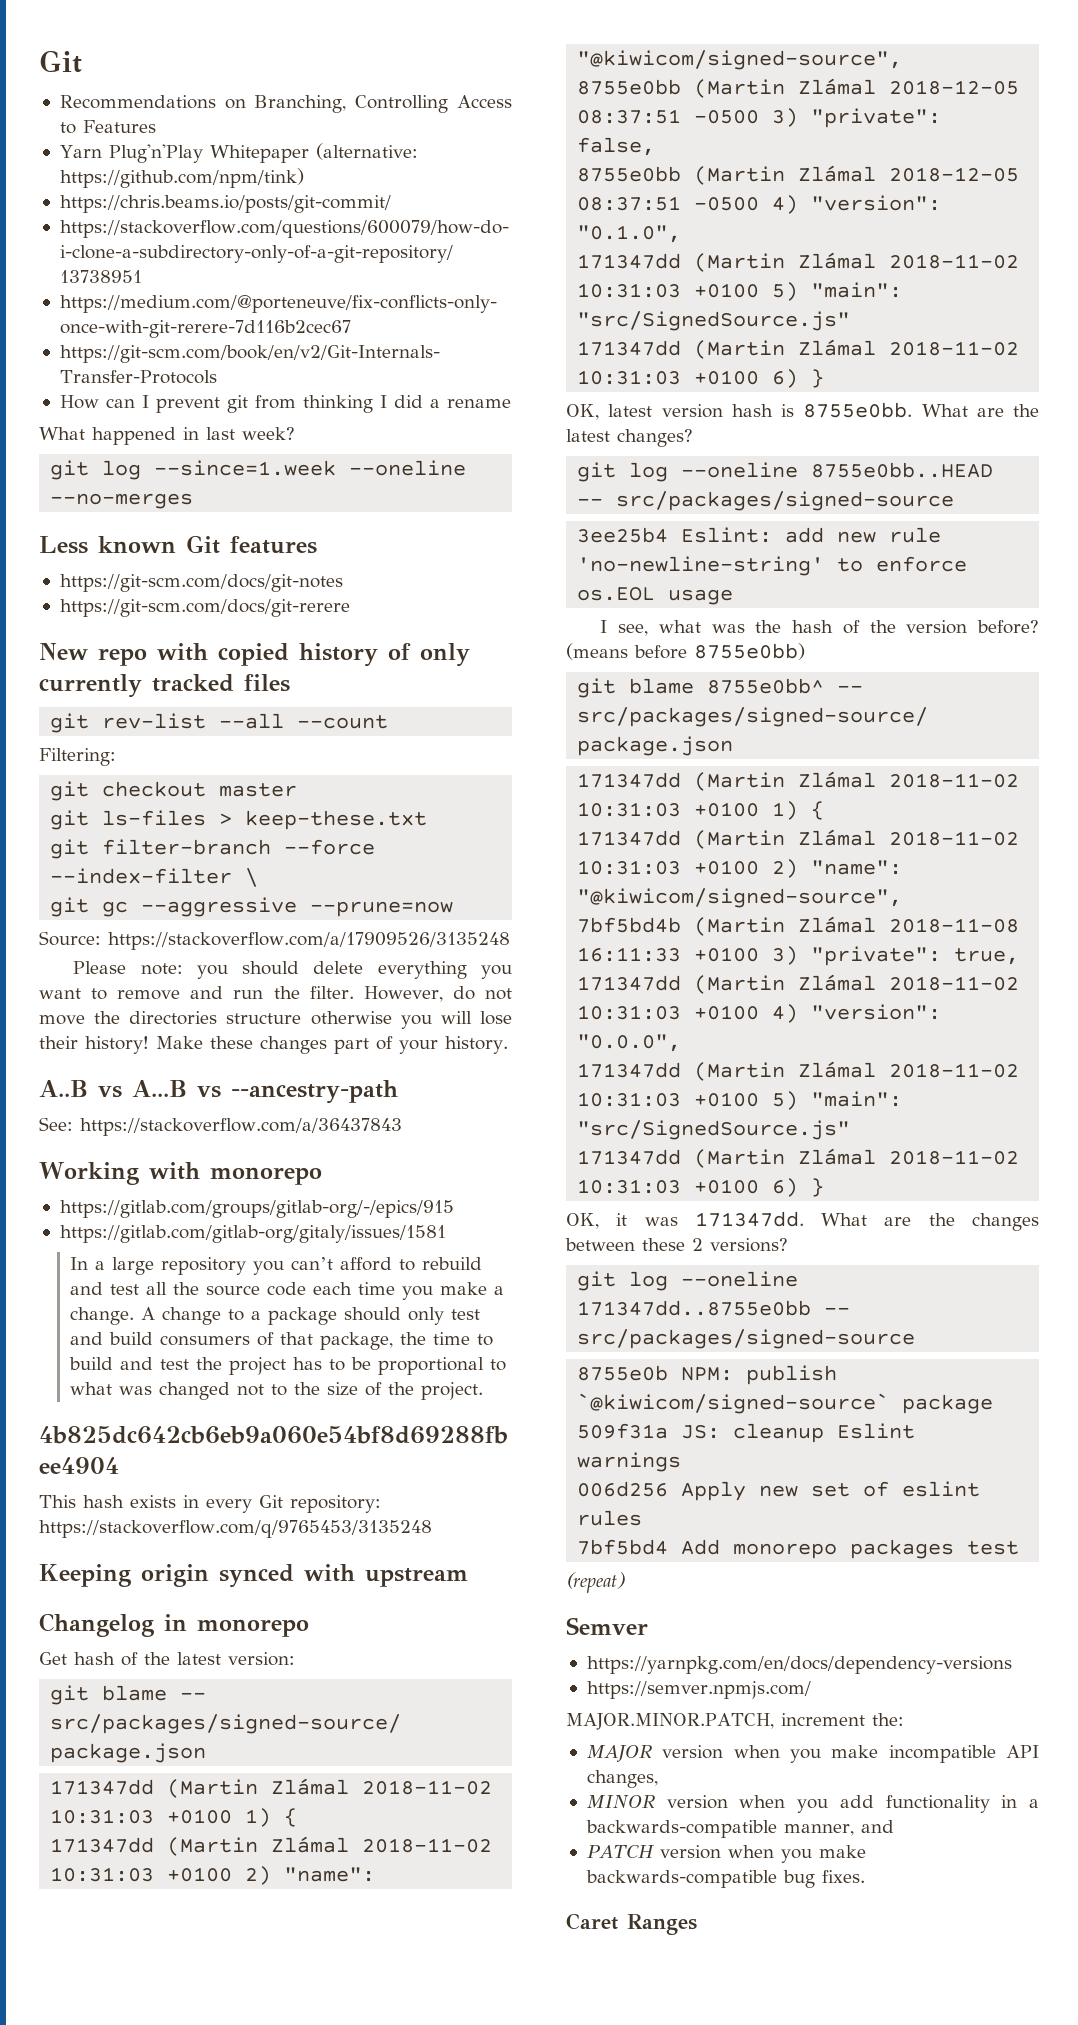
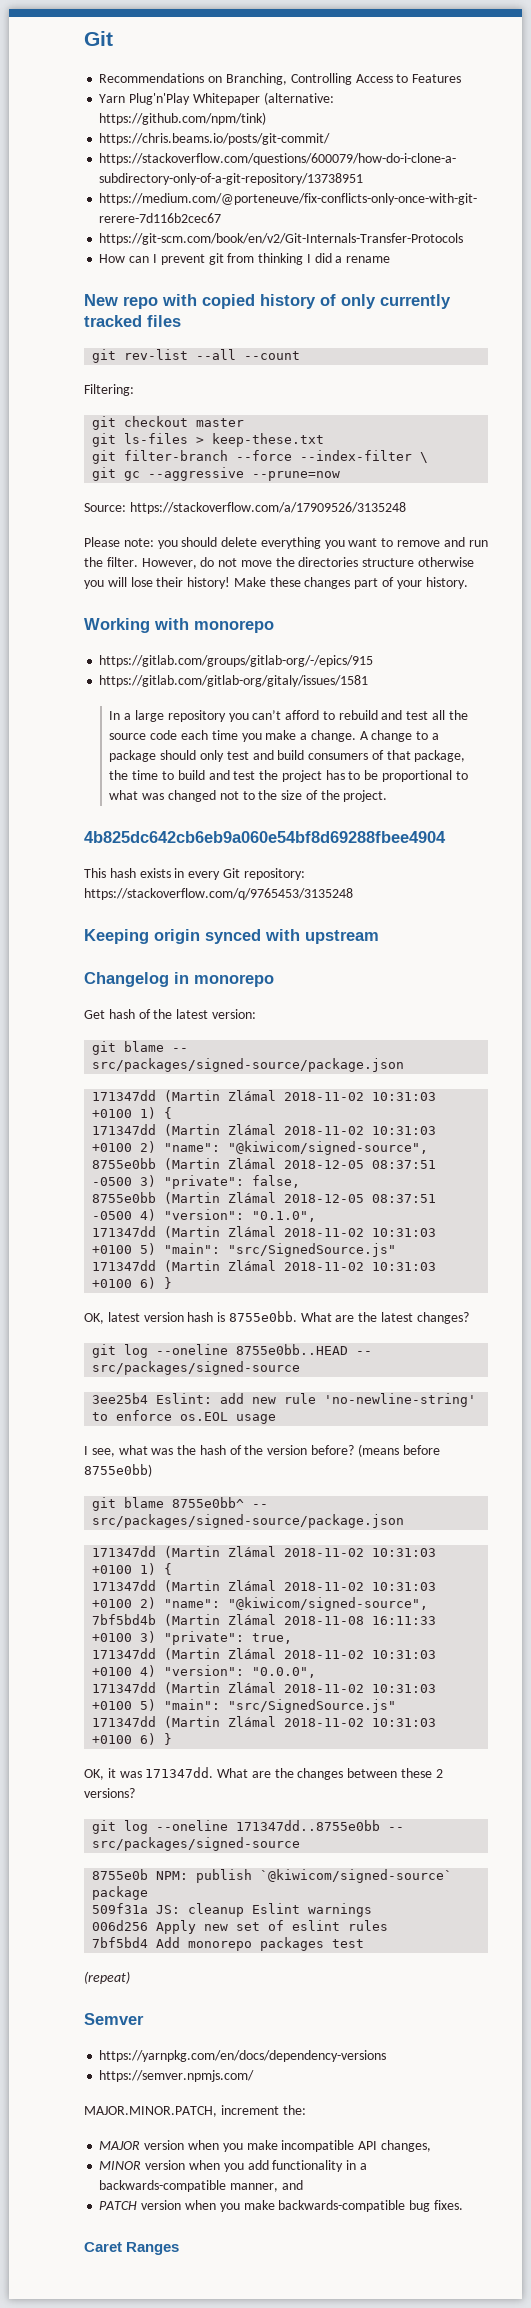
[39,427,295,445] [50,460,467,480] [50,493,194,509] [39,535,317,554] [59,574,343,592] [59,599,350,617] // What happened in last week? // git log --since=1.week --oneline --no-merges // Less known Git features // https://git-scm.com/docs/git-notes // https://git-scm.com/docs/git-rerere -> (391, 259) none
[39,1080,398,1104] [39,1117,402,1136] // A..B vs A...B vs --ancestry-path // See: https://stackoverflow.com/a/36437843 -> (468, 583) none

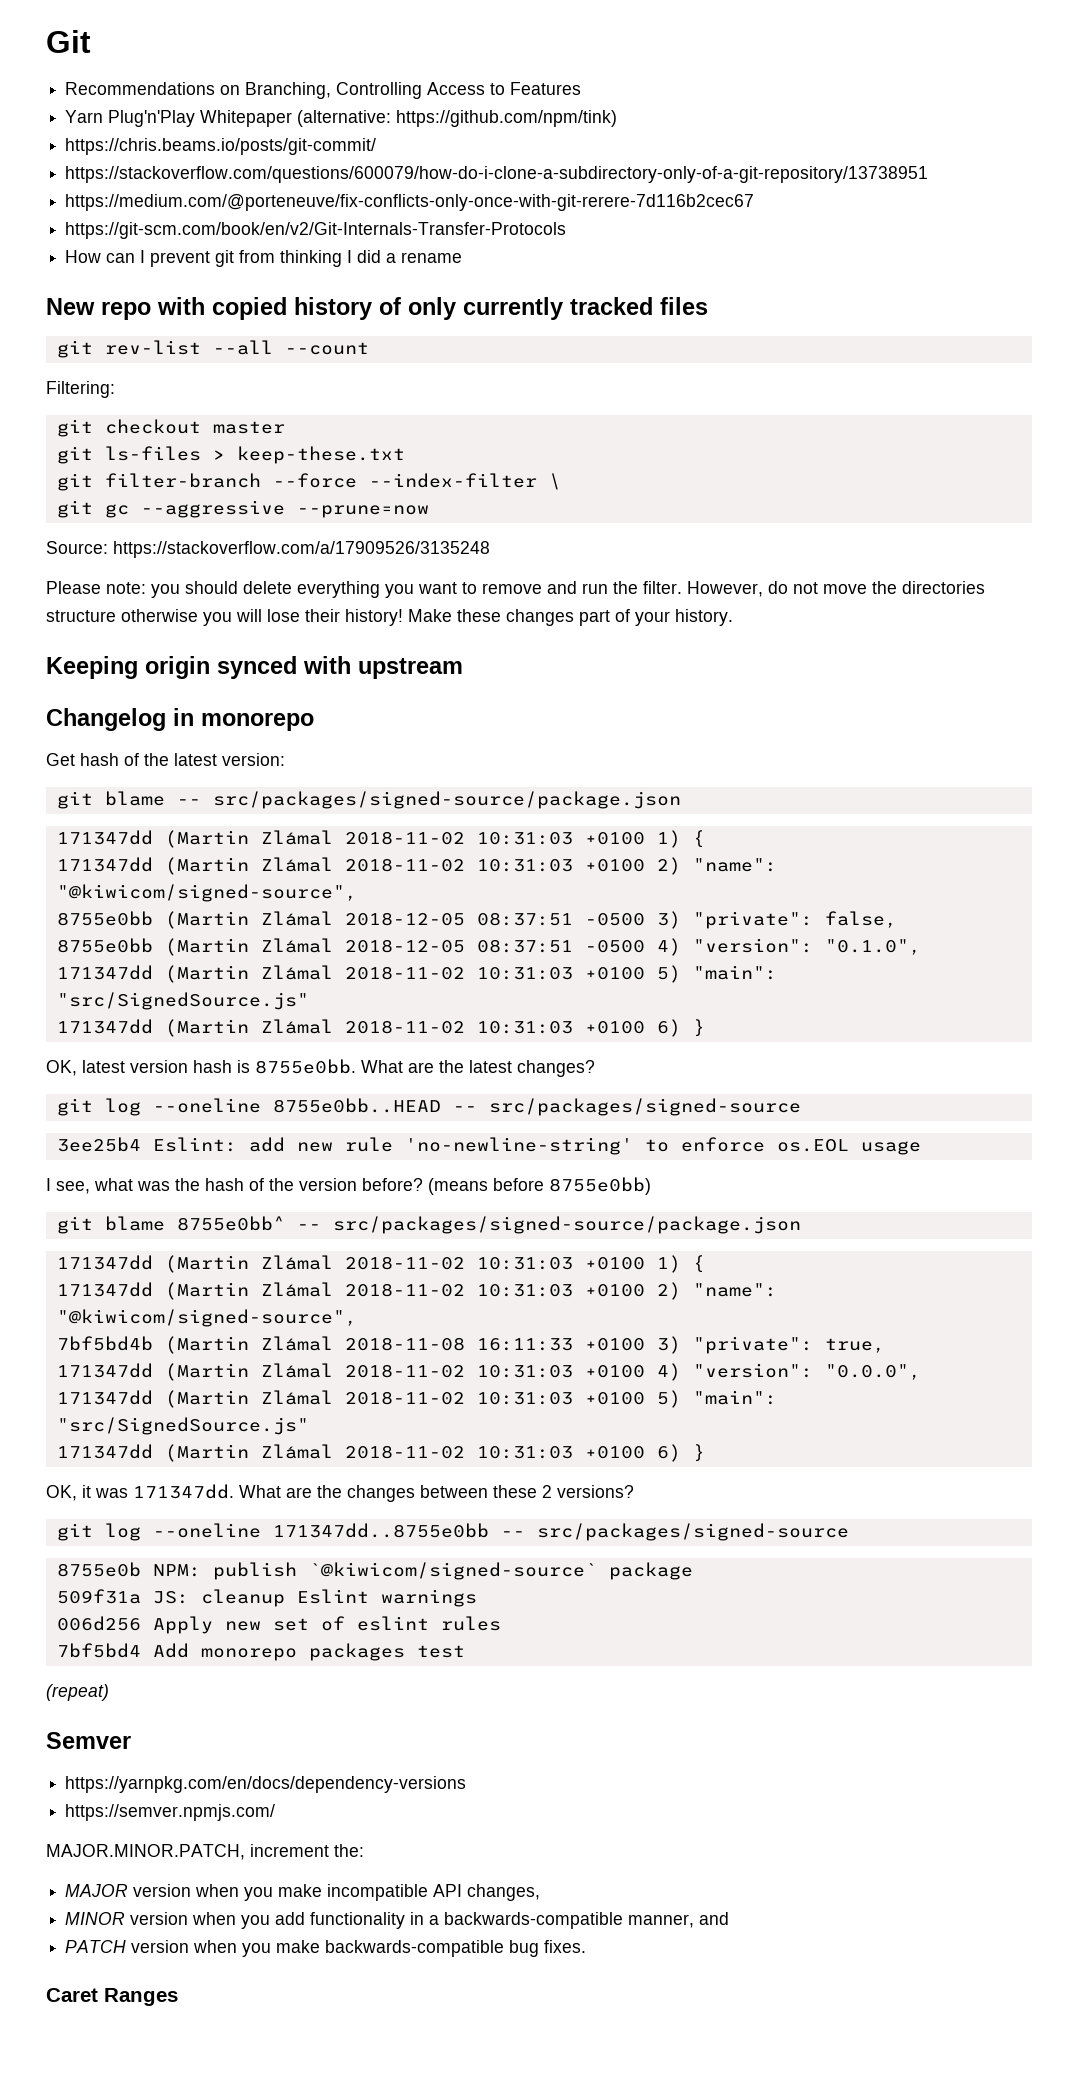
[84,618,274,633] [99,655,374,667] [99,675,369,687] [109,710,468,722] [109,730,439,742] [109,750,466,762] [109,770,468,782] [109,790,388,802] [84,831,446,843] [84,868,305,880] [84,888,353,900] // Working with monorepo // https://gitlab.com/groups/gitlab-org/-/epics/915 // https://gitlab.com/gitlab-org/gitaly/issues/1581 // In a large repository you can’t afford to rebuild and test all the source code each time you make a change. A change to a package should only test and build consumers of that package, the time to build and test the project has to be proportional to what was changed not to the size of the project. // 4b825dc642cb6eb9a060e54bf8d69288fbee4904 // This hash exists in every Git repository: https://stackoverflow.com/q/9765453/3135248 -> (733, 617) none

